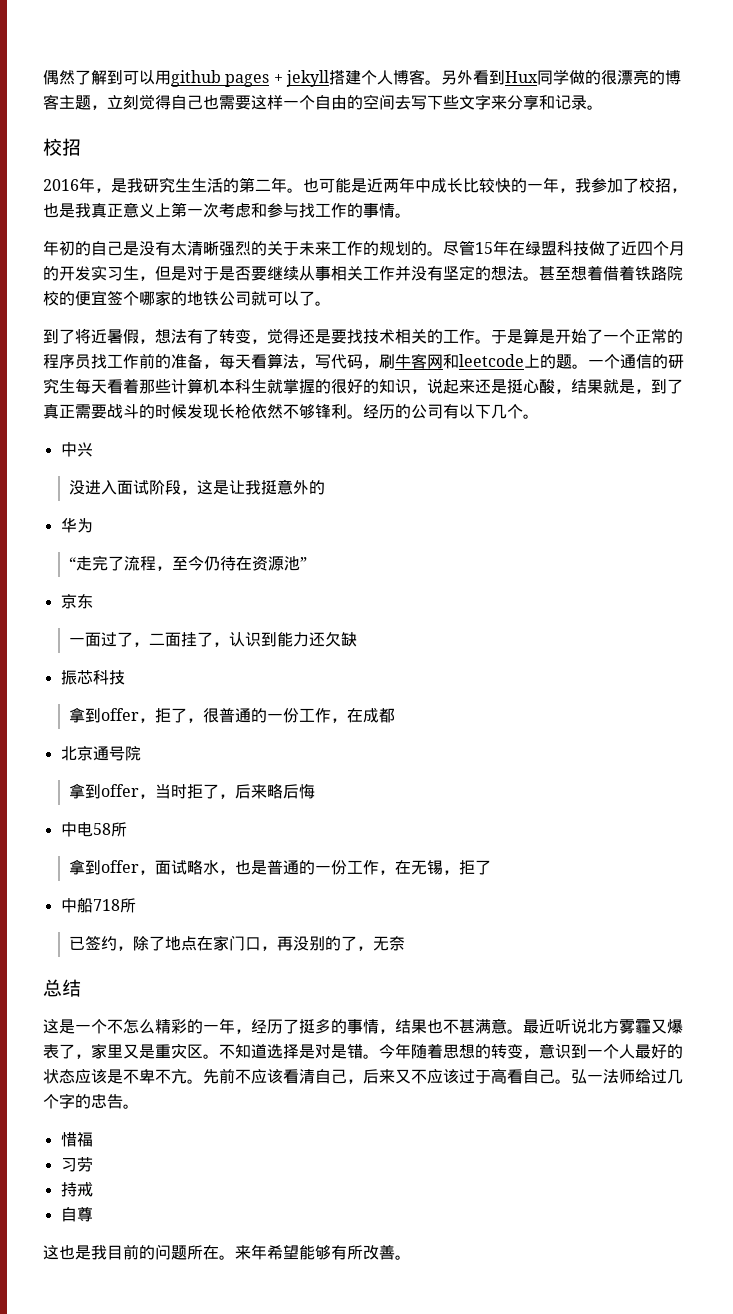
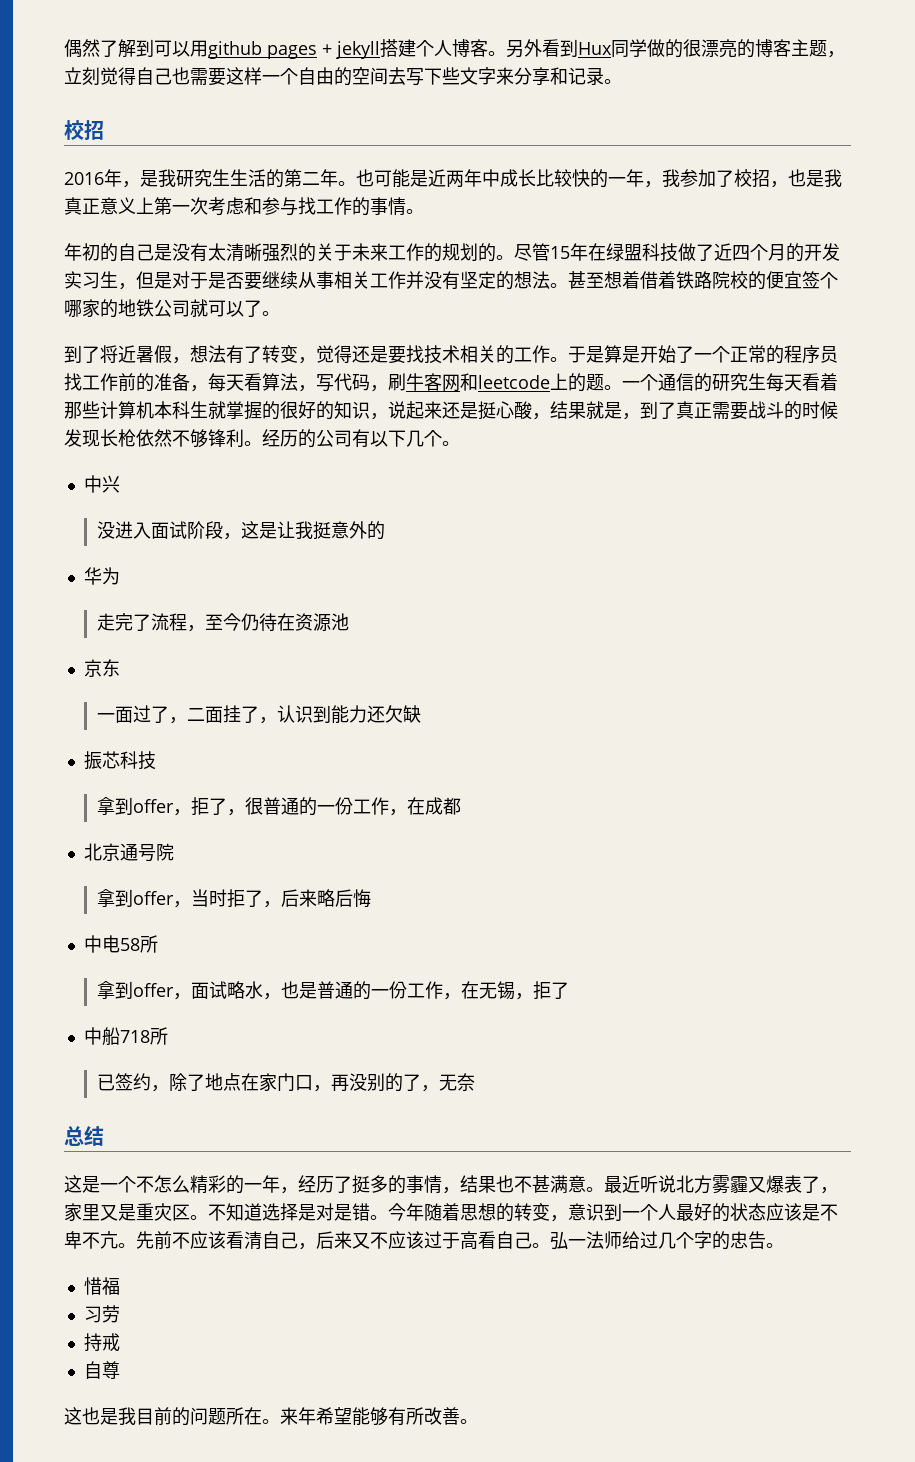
[69,557,77,569] “ -> (120, 576) none
[300,557,308,569] ” -> (349, 622) none

